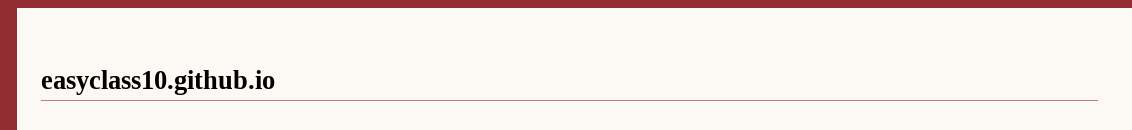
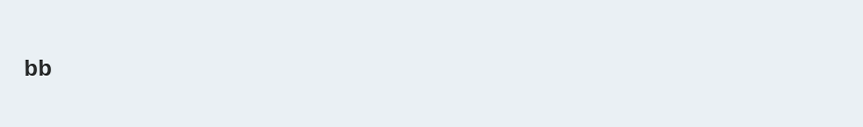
[41,70,275,95] easyclass10.github.io -> [23,59,53,76] bb

